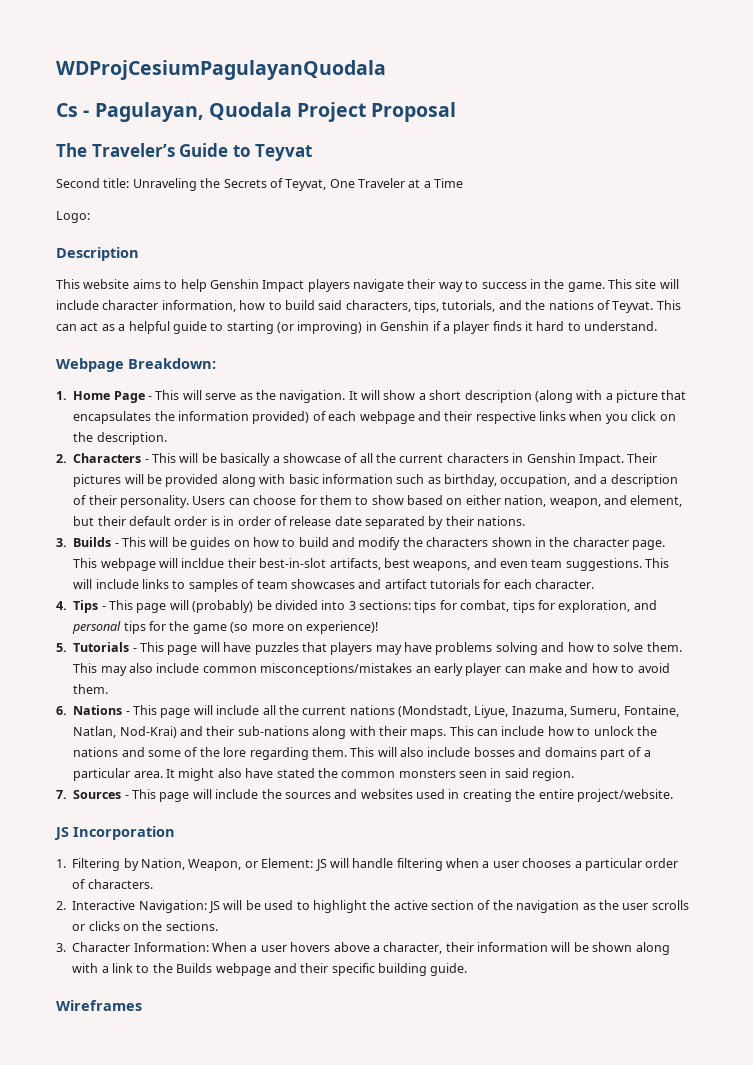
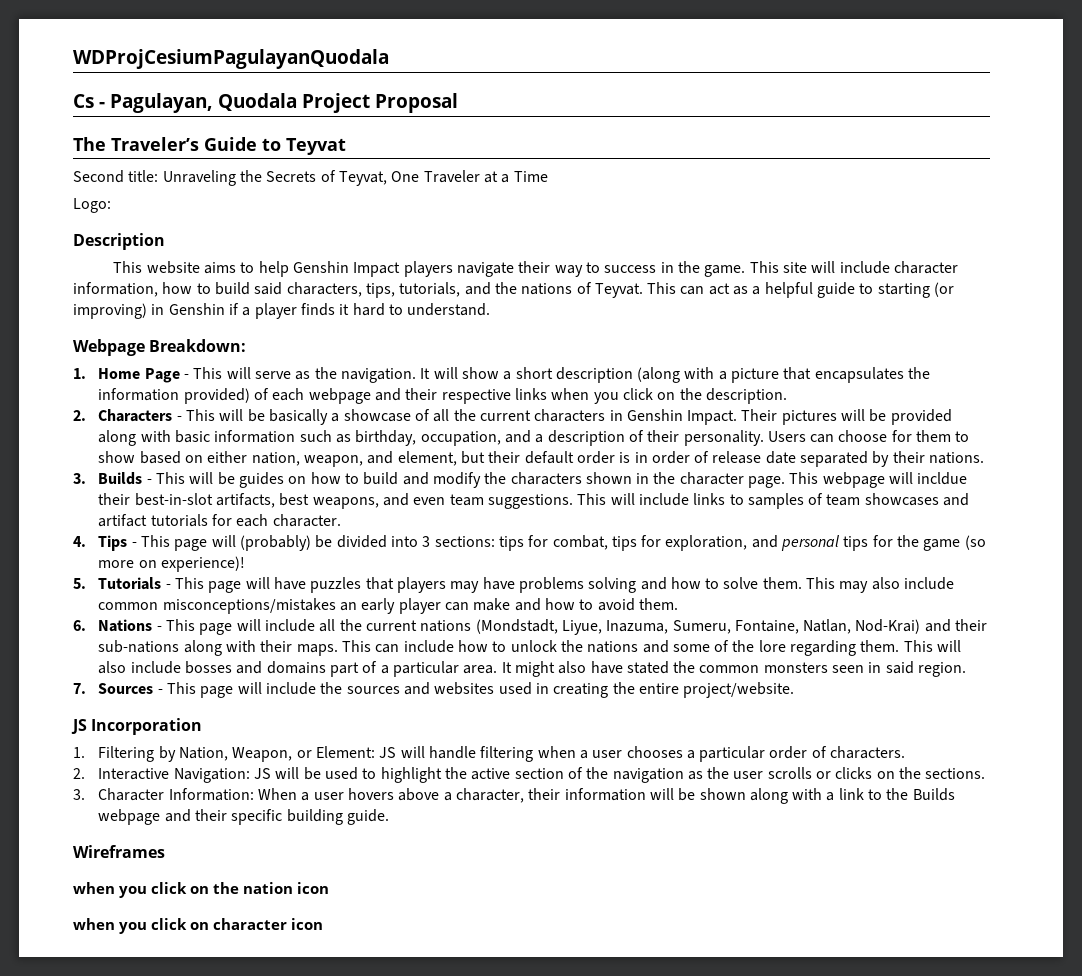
(142, 1005) none -> [73,882,330,898] [73,918,324,934] // when you click on the nation icon // when you click on character icon

